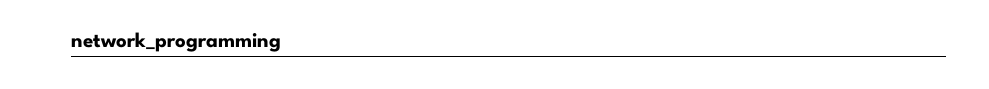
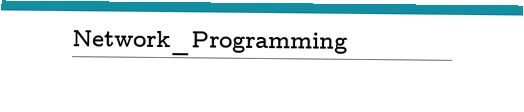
[71,32,281,52] network_programming -> [72,30,348,57] Network_Programming

